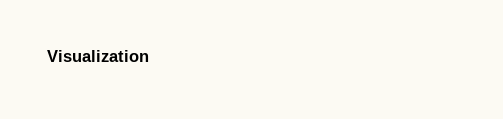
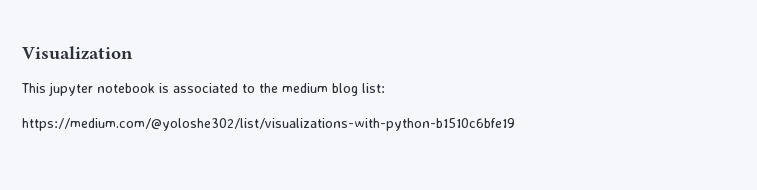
(149, 56) none -> [21,82,385,96] [22,118,515,131] // This jupyter notebook is associated to the medium blog list: // https://medium.com/@yoloshe302/list/visualizations-with-python-b1510c6bfe19

